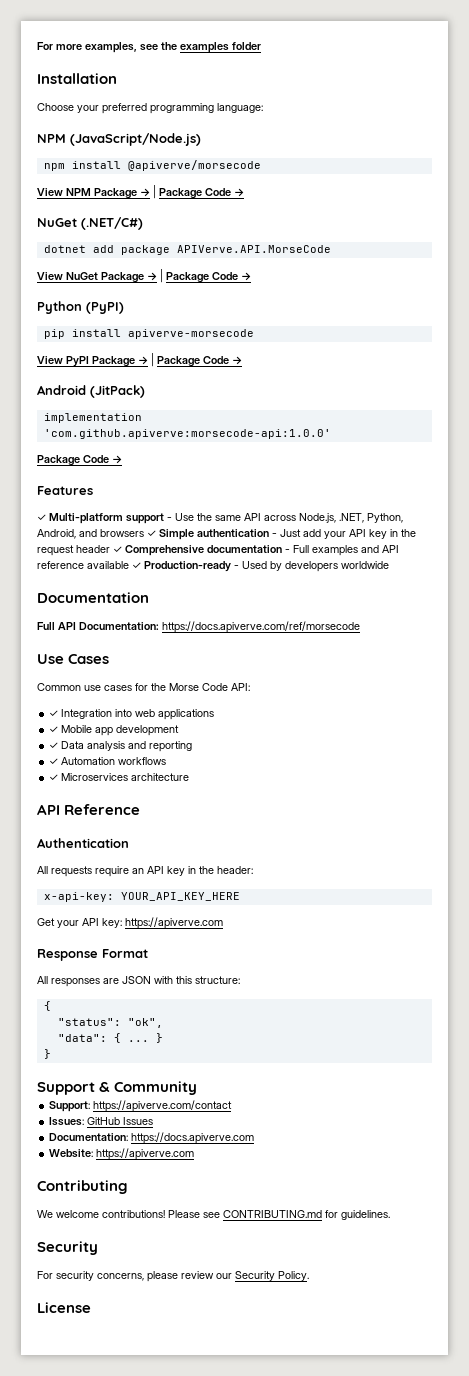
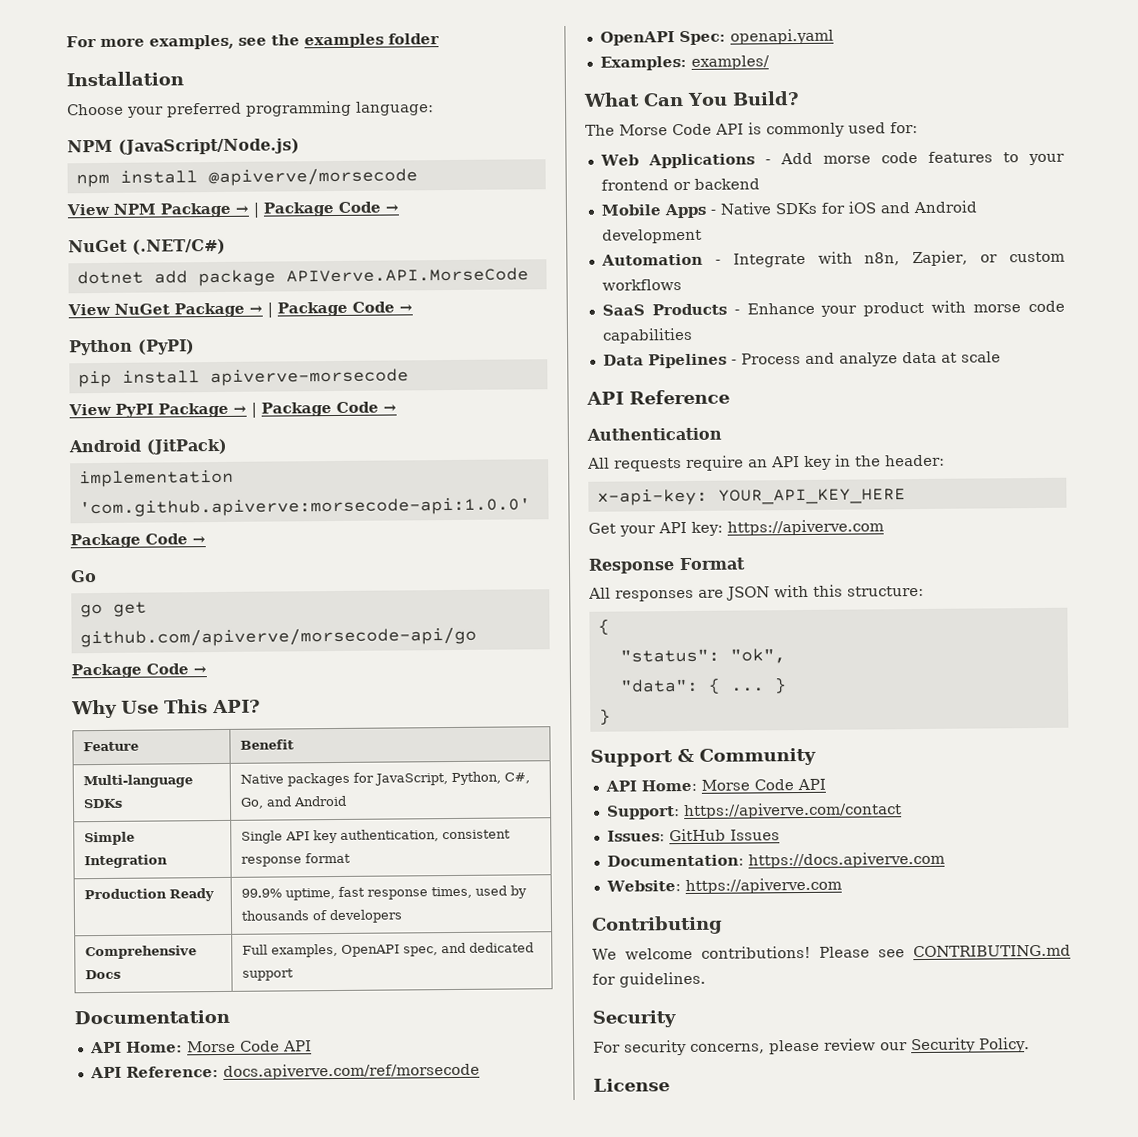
[37,486,93,495] [37,513,403,524] [37,529,416,540] [37,545,399,556] [37,561,389,572] [37,592,149,603] [37,621,360,633] [37,654,110,664] [37,683,250,691] [49,709,215,720] [49,725,180,736] [49,741,193,752] [49,757,167,765] [49,773,190,781] Features // ✓ Multi-platform support - Use the same API across Node.js, .NET, Python, Android, and browsers ✓ Simple authentication - Just add your API key in the request header ✓ Comprehensive documentation - Full examples and API reference available ✓ Production-ready - Used by developers worldwide // Documentation // Full API Documentation: https://docs.apiverve.com/ref/morsecode // Use Cases // Common use cases for the Morse Code API: // ✓ Integration into web applications // ✓ Mobile app development // ✓ Data analysis and reporting // ✓ Automation workflows // ✓ Microservices architecture -> [70,570,97,583] [79,601,147,618] [79,626,477,648] [71,663,207,679] [71,699,261,719] [83,741,140,752] [240,739,295,750] [83,774,194,789] [83,798,124,809] [240,771,531,787] [240,795,348,809] [84,831,136,846] [84,854,169,869] [241,829,512,844] [241,852,352,867] [84,888,215,902] [241,885,528,901] [241,909,404,924] [85,945,198,960] [85,969,122,980] [242,942,535,958] [242,968,295,981] [74,1009,230,1025] [89,1040,312,1054] [89,1062,480,1080] [599,28,834,46] [599,55,770,71] [583,91,800,107] [585,122,918,138] [599,151,1065,169] [600,178,760,191] [600,200,977,219] [601,228,702,244] [600,250,1065,268] [601,279,682,291] [601,300,1065,317] [601,327,693,344] [602,351,1001,369] Go // go get github.com/apiverve/morsecode-api/go // Package Code → // Why Use This API? // Feature | Benefit // Multi-language SDKs | Native packages for JavaScript, Python, C#, Go, and Android // Simple Integration | Single API key authentication, consistent response format // Production Ready | 99.9% uptime, fast response times, used by thousands of developers // Comprehensive Docs | Full examples, OpenAPI spec, and dedicated support // Documentation // API Home: Morse Code API // API Reference: docs.apiverve.com/ref/morsecode // OpenAPI Spec: openapi.yaml // Examples: examples/ // What Can You Build? // The Morse Code API is commonly used for: // Web Applications - Add morse code features to your frontend or backend // Mobile Apps - Native SDKs for iOS and Android development // Automation - Integrate with n8n, Zapier, or custom workflows // SaaS Products - Enhance your product with morse code capabilities // Data Pipelines - Process and analyze data at scale
(198, 1088) none -> [604,778,826,792] // API Home: Morse Code API

